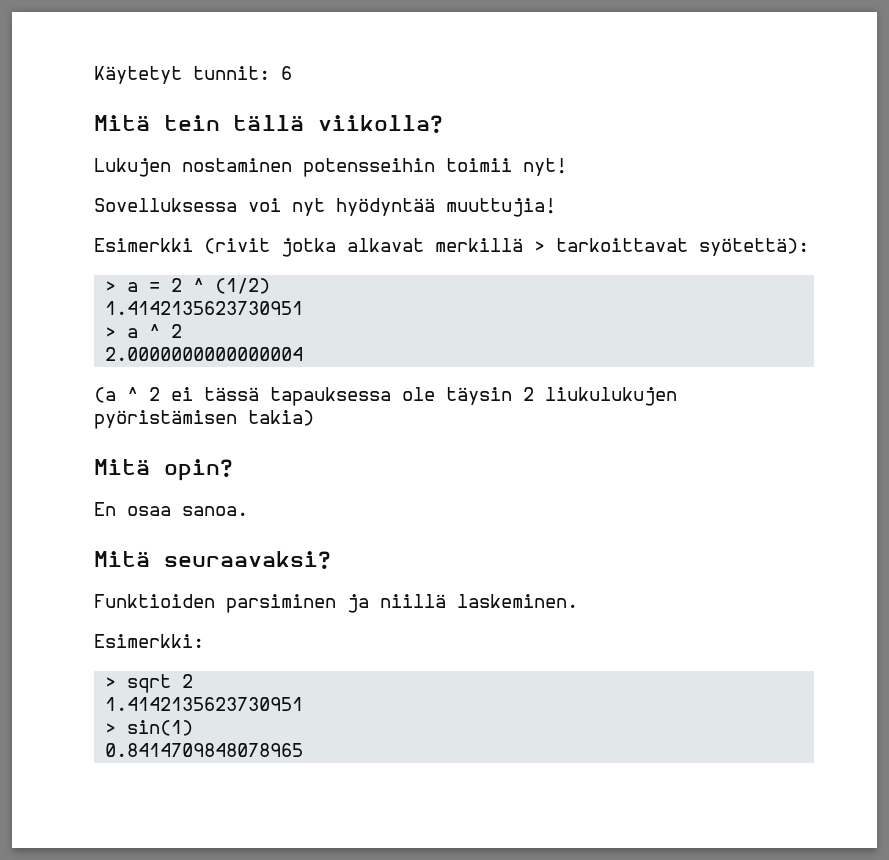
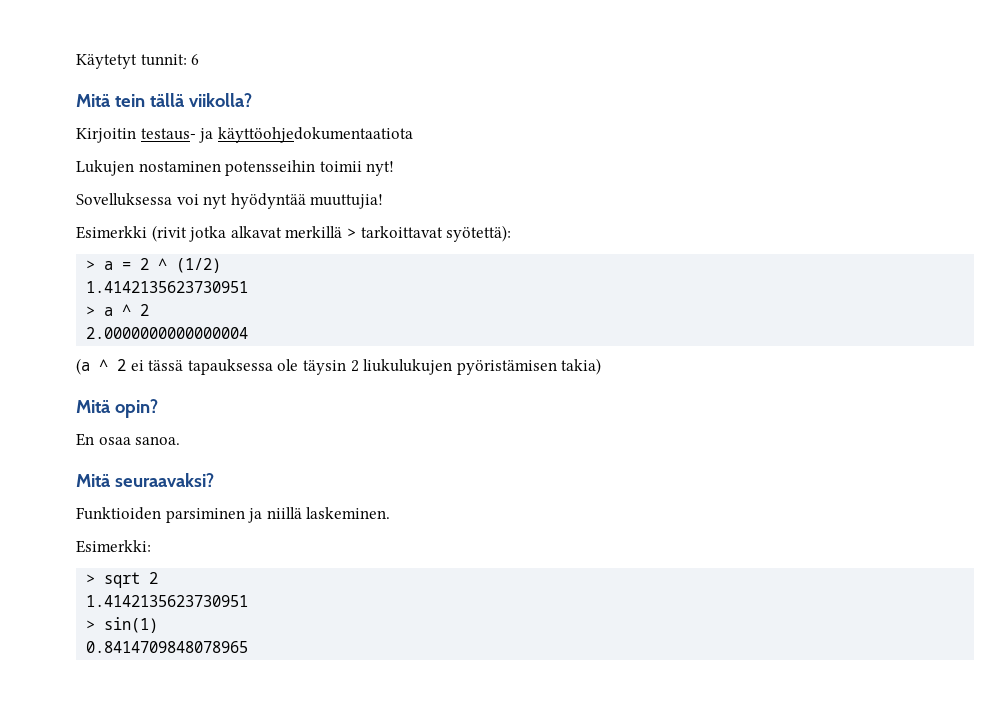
(443, 124) none -> [76,127,413,143] // Kirjoitin testaus- ja käyttöohjedokumentaatiota

